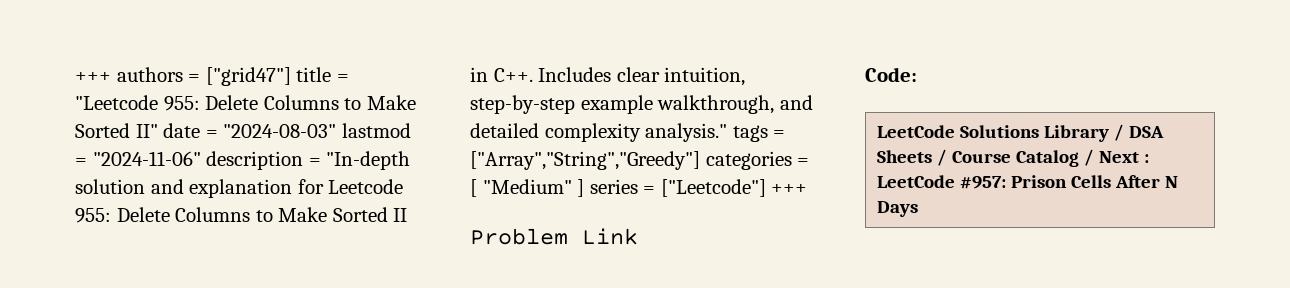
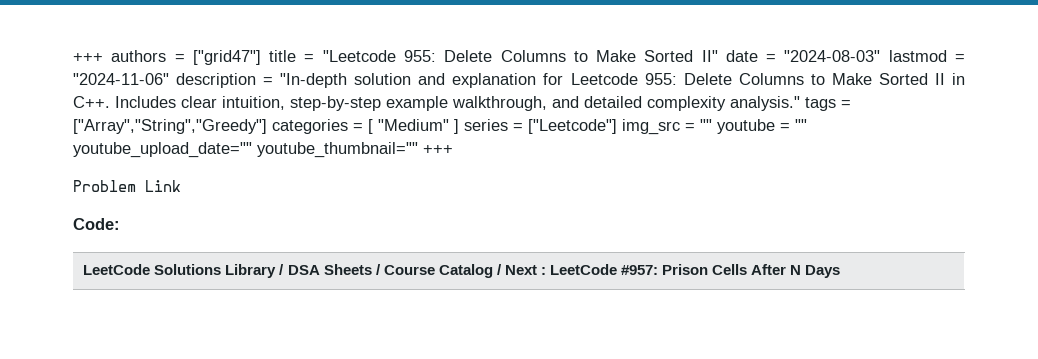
(766, 188) none -> [622,119,807,135] [73,142,418,158] img_src = "" youtube = "" youtube_upload_date="" youtube_thumbnail=""

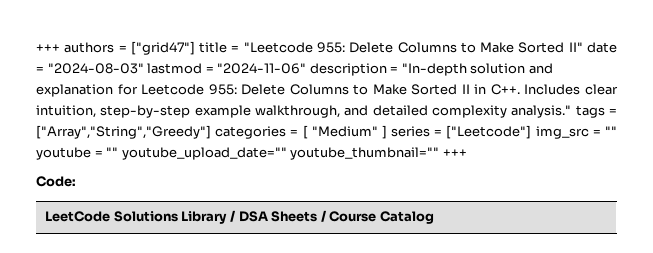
[73,180,181,192] // Problem Link -> (467, 153) none
[496,264,841,278] / Next : LeetCode #957: Prison Cells After N Days -> (434, 217) none

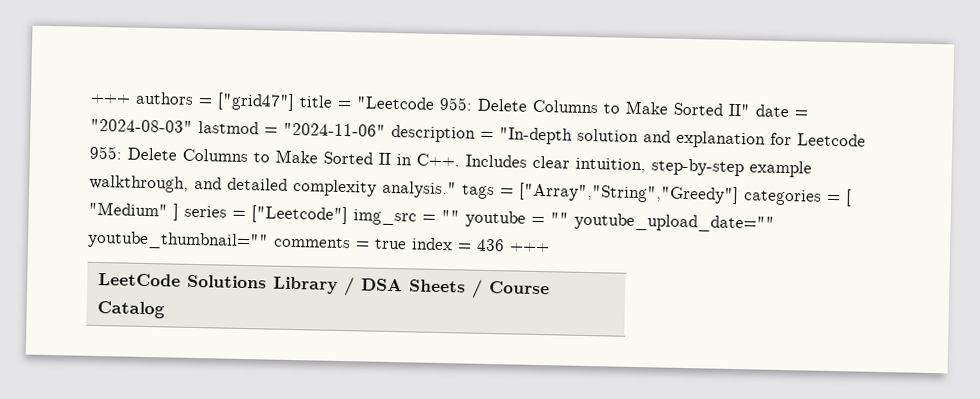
[442,149,467,157] [36,176,76,187] +++ // Code: -> [273,236,550,253] comments = true index = 436 +++

